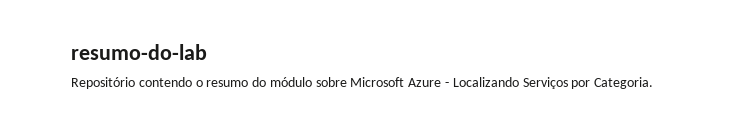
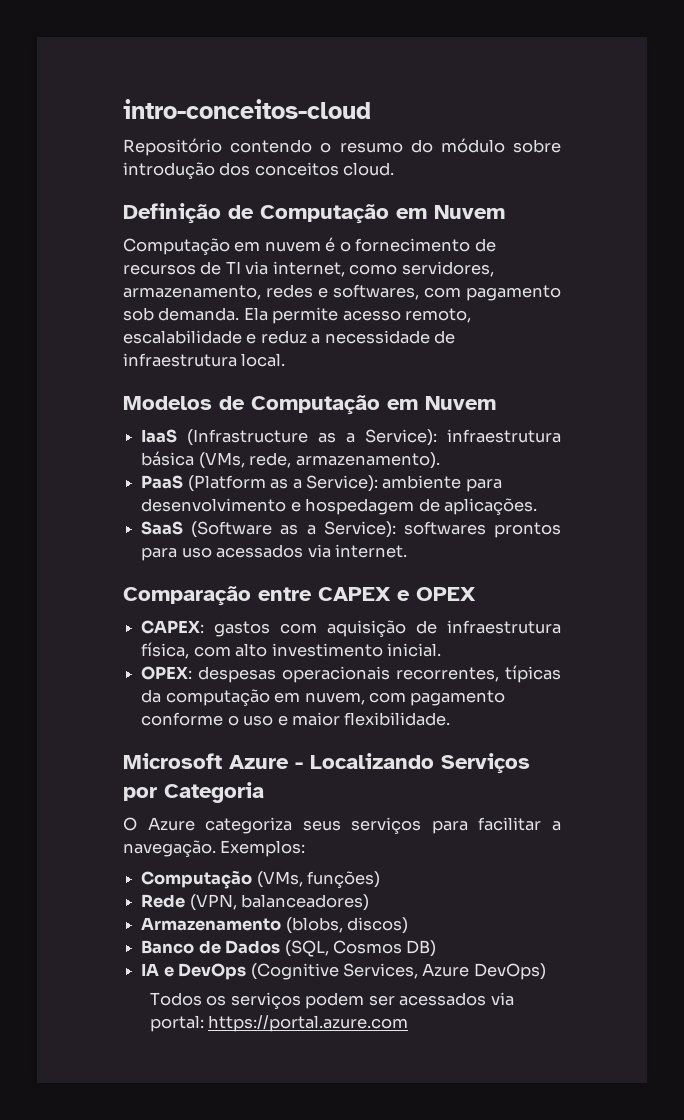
[71,44,207,60] resumo-do-lab -> [123,99,371,119] intro-conceitos-cloud
(347, 82) none -> [123,162,395,179] [123,203,505,224] [123,237,496,255] [123,261,494,277] [123,284,561,301] [123,307,472,324] [123,330,456,344] [123,353,286,367] [123,395,496,415] [141,429,561,446] [141,451,440,469] [141,475,502,492] [141,498,537,515] [141,521,561,538] [141,544,407,561] [123,586,476,606] [141,620,561,637] [141,642,441,659] [141,665,562,683] [141,689,506,706] [141,712,451,726] introdução dos conceitos cloud. // Definição de Computação em Nuvem // Computação em nuvem é o fornecimento de recursos de TI via internet, como servidores, armazenamento, redes e softwares, com pagamento sob demanda. Ela permite acesso remoto, escalabilidade e reduz a necessidade de infraestrutura local. // Modelos de Computação em Nuvem // IaaS (Infrastructure as a Service): infraestrutura básica (VMs, rede, armazenamento). // PaaS (Platform as a Service): ambiente para desenvolvimento e hospedagem de aplicações. // SaaS (Software as a Service): softwares prontos para uso acessados via internet. // Comparação entre CAPEX e OPEX // CAPEX: gastos com aquisição de infraestrutura física, com alto investimento inicial. // OPEX: despesas operacionais recorrentes, típicas da computação em nuvem, com pagamento conforme o uso e maior flexibilidade. //
[594,77,654,89] Categoria. -> [164,782,264,803] [123,817,561,834] [123,840,306,857] [141,870,381,889] [141,894,370,911] [141,917,409,934] [141,940,437,957] [141,963,546,980] [149,992,514,1009] [149,1015,409,1032] Categoria // O Azure categoriza seus serviços para facilitar a navegação. Exemplos: // Computação (VMs, funções) // Rede (VPN, balanceadores) // Armazenamento (blobs, discos) // Banco de Dados (SQL, Cosmos DB) // IA e DevOps (Cognitive Services, Azure DevOps) // Todos os serviços podem ser acessados via portal: https://portal.azure.com

